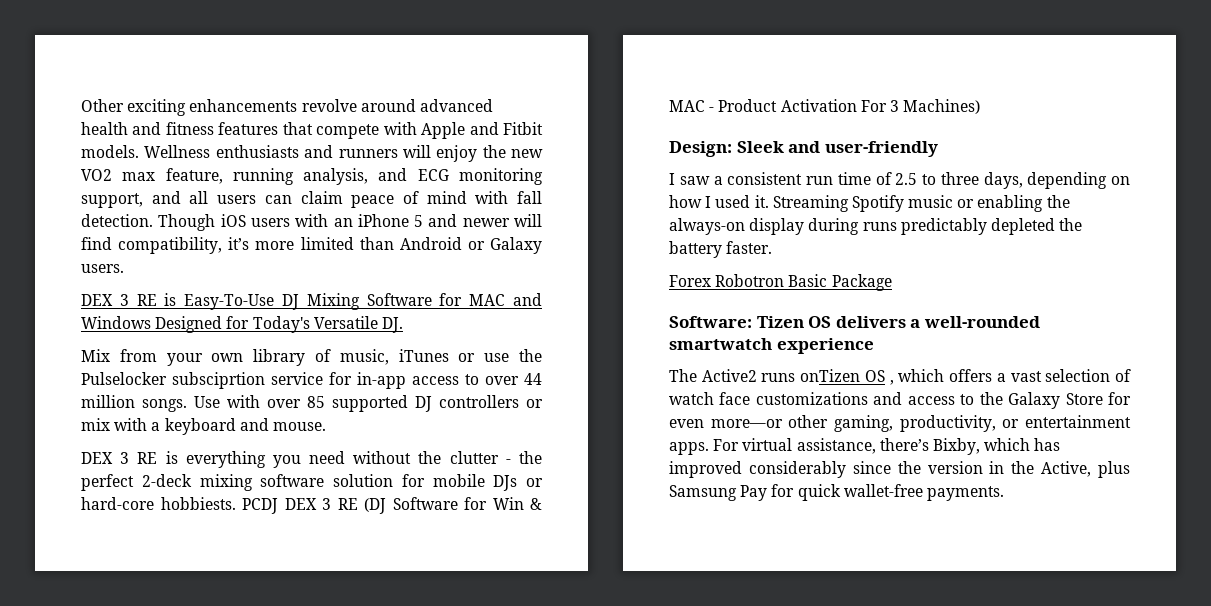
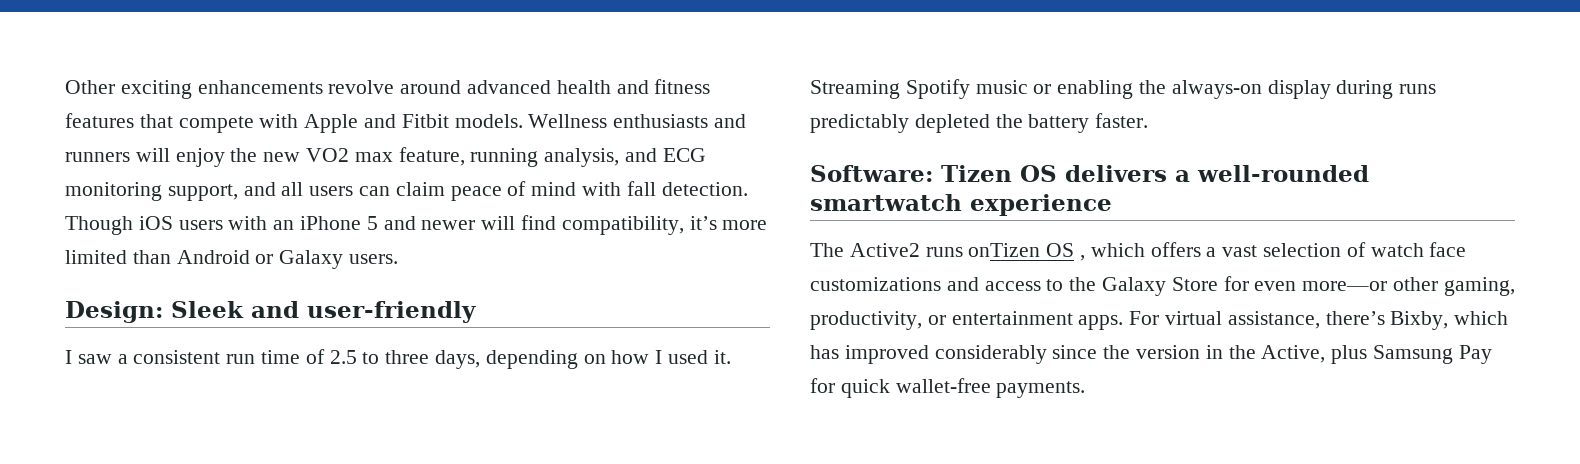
[81,293,542,310] [81,316,403,333] [81,349,542,366] [81,372,542,389] [81,395,543,412] [81,418,326,435] [81,451,542,468] [81,474,543,491] [81,497,542,514] [669,99,981,114] // DEX 3 RE is Easy-To-Use DJ Mixing Software for MAC and Windows Designed for Today's Versatile DJ. // Mix from your own library of music, iTunes or use the Pulselocker subsciprtion service for in-app access to over 44 million songs. Use with over 85 supported DJ controllers or mix with a keyboard and mouse. // DEX 3 RE is everything you need without the clutter - the perfect 2-deck mixing software solution for mobile DJs or hard-core hobbiests. PCDJ DEX 3 RE (DJ Software for Win & MAC - Product Activation For 3 Machines) -> (399, 259) none
[669,274,892,291] // Forex Robotron Basic Package -> (1149, 120) none

